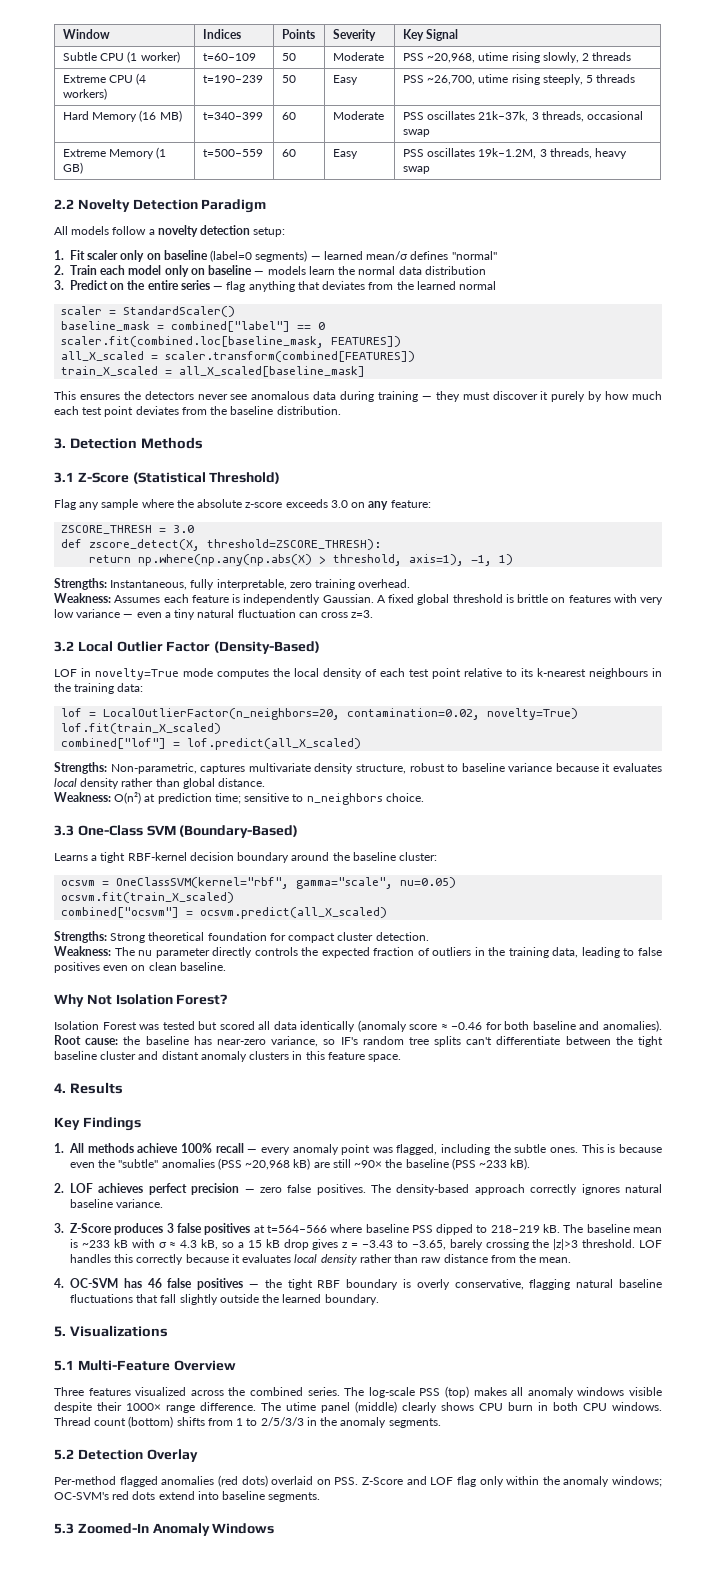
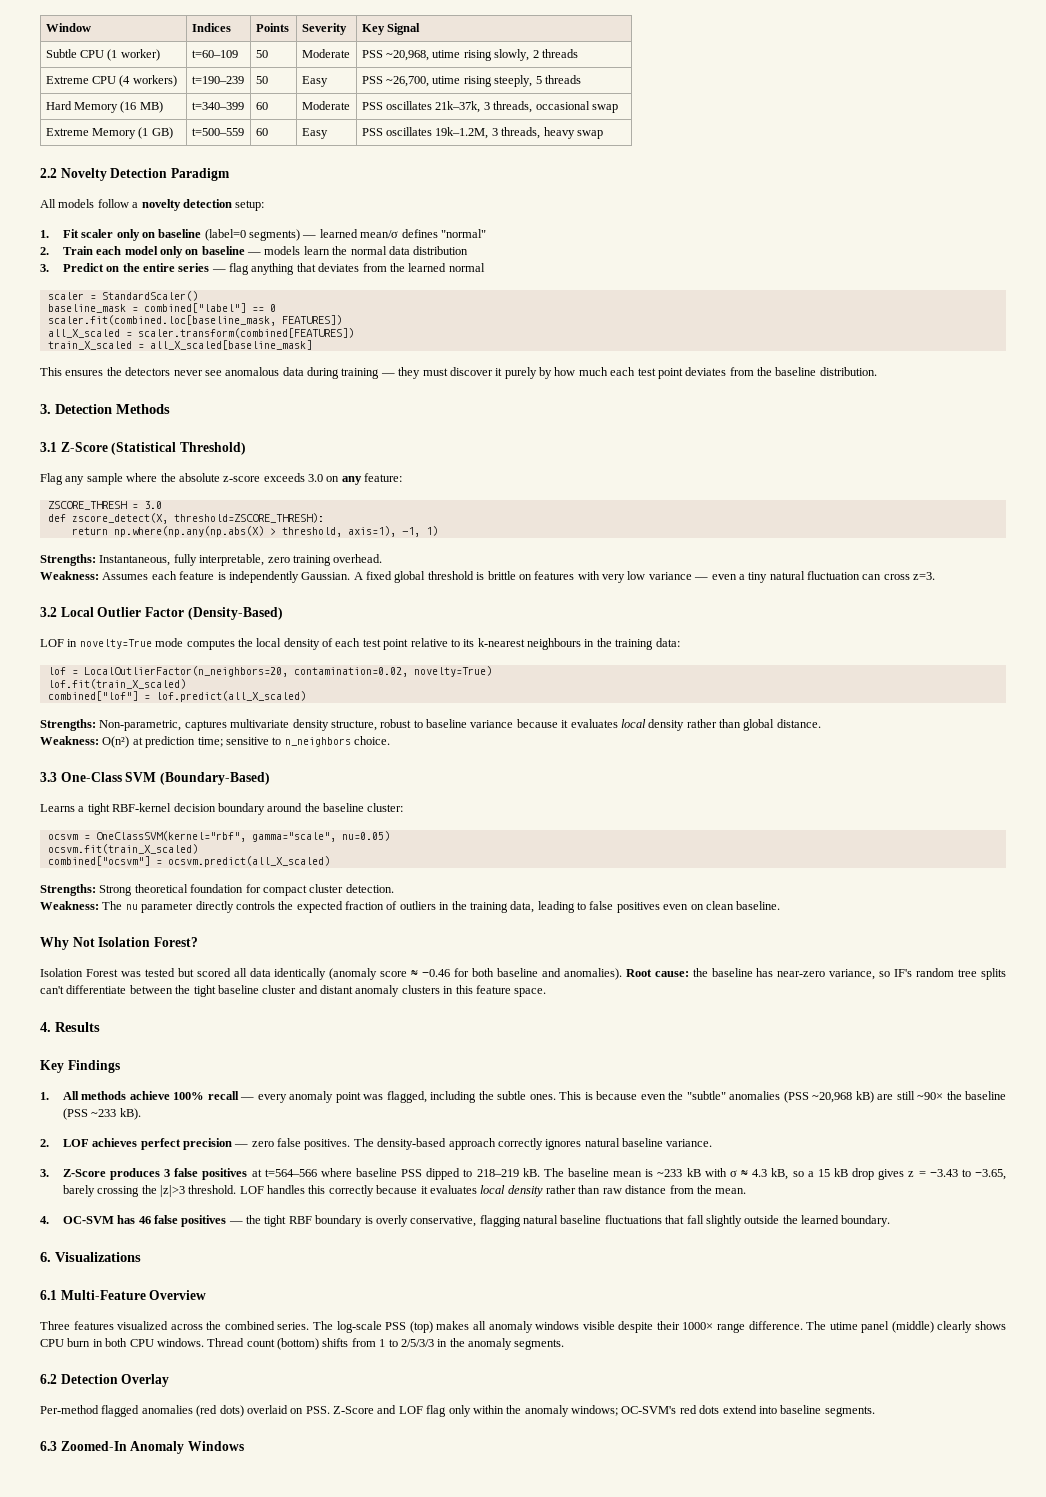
[54,1326,66,1337] 5. -> [40,1252,51,1262] 6.
[54,1360,74,1371] 5.1 -> [40,1290,57,1300] 6.1
[54,1449,74,1460] 5.2 -> [40,1374,57,1384] 6.2
[54,1523,74,1534] 5.3 -> [40,1441,57,1451] 6.3

